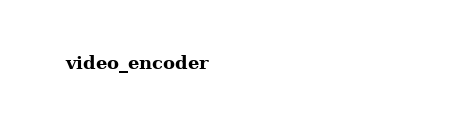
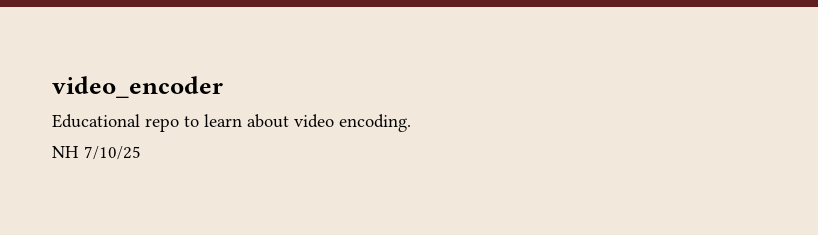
(209, 64) none -> [52,114,411,132] [52,146,141,160] // Educational repo to learn about video encoding. // NH 7/10/25

